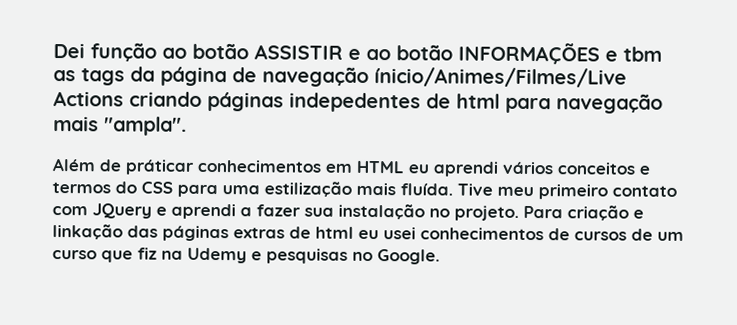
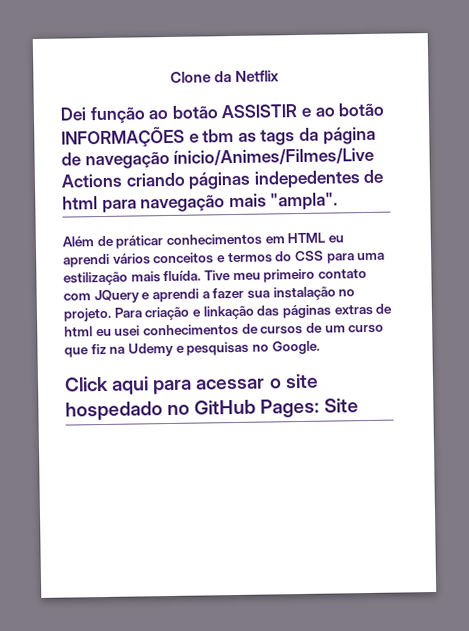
(53, 51) none -> [169,70,280,83] Clone da Netflix //
(440, 257) none -> [64,373,319,395] [65,398,359,421] // Click aqui para acessar o site hospedado no GitHub Pages: Site

